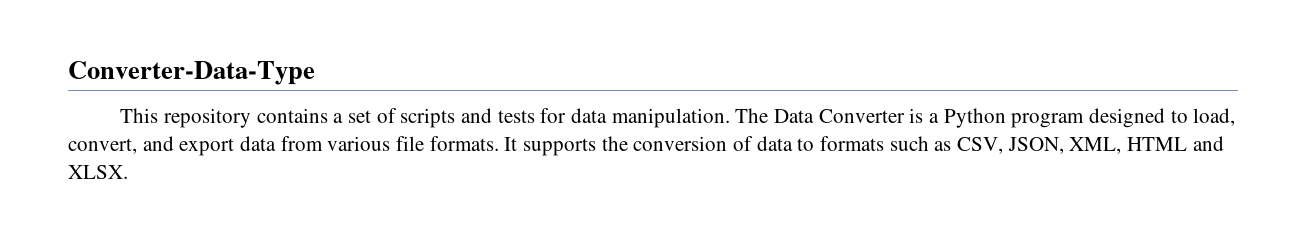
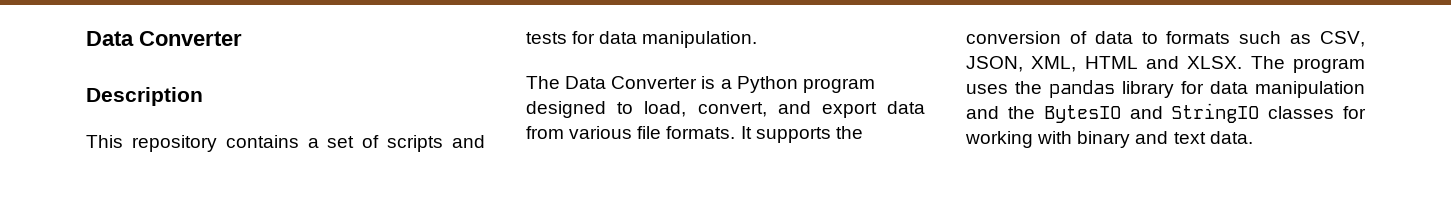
[68,61,315,85] Converter-Data-Type -> [86,31,242,46] [86,87,203,106] Data Converter // Description
(730, 118) none -> (758, 39) //
(128, 172) none -> [1250,56,1365,73] [966,80,1365,98] [966,103,1366,123] [965,131,1253,148] The program uses the pandas library for data manipulation and the BytesIO and StringIO classes for working with binary and text data.

